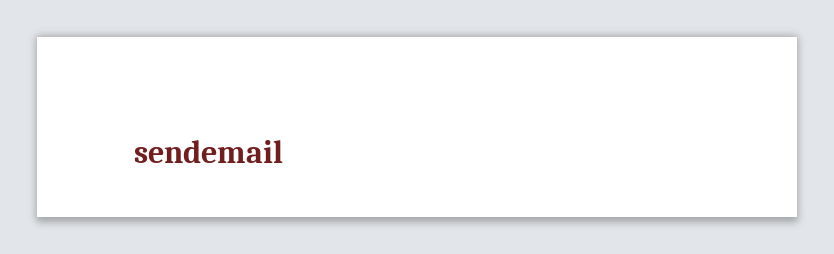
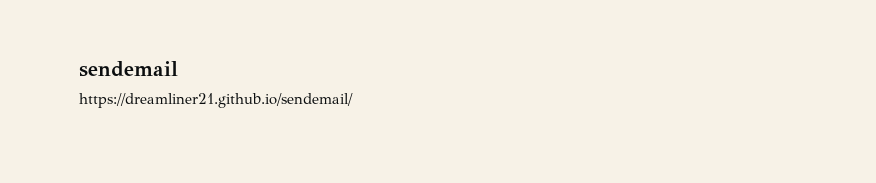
(283, 151) none -> [79,93,353,108] // https://dreamliner21.github.io/sendemail/

